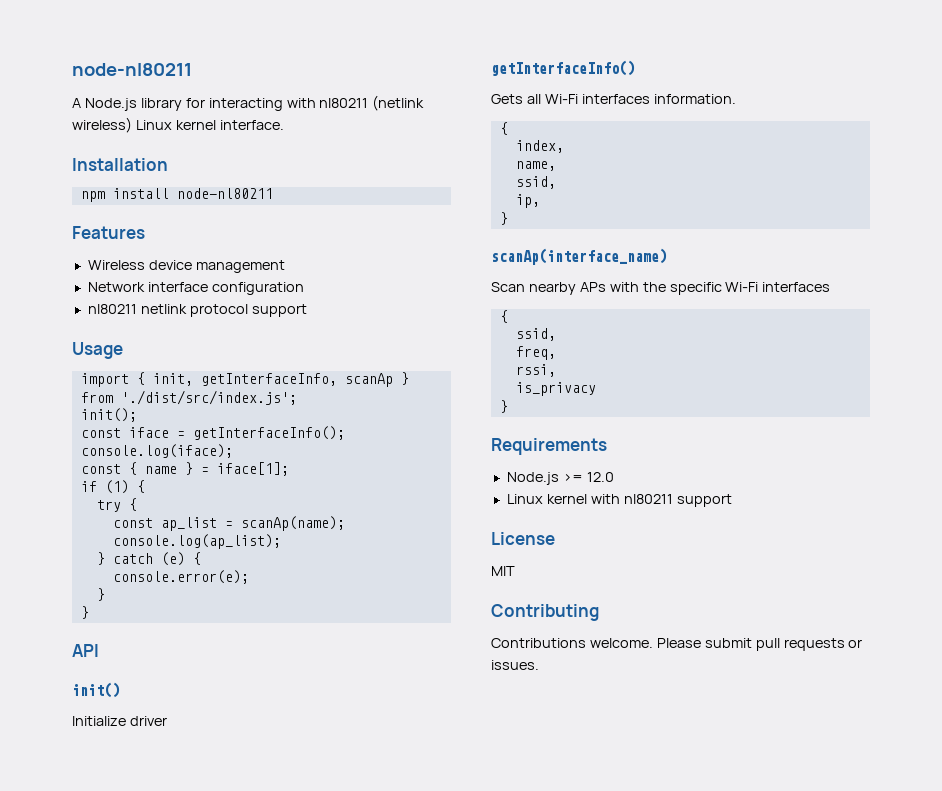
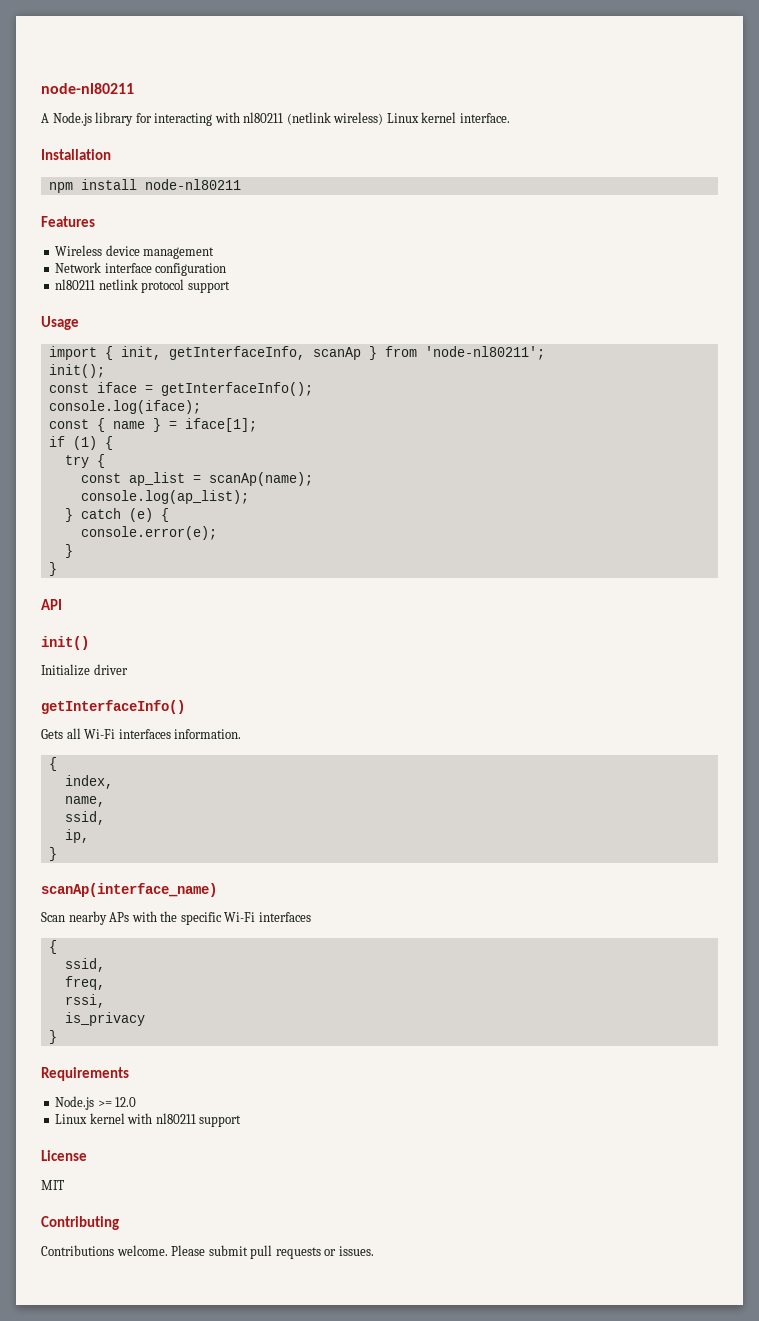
[120,390,297,405] './dist/src/index.js'; -> [424,346,545,360] 'node-nl80211';

